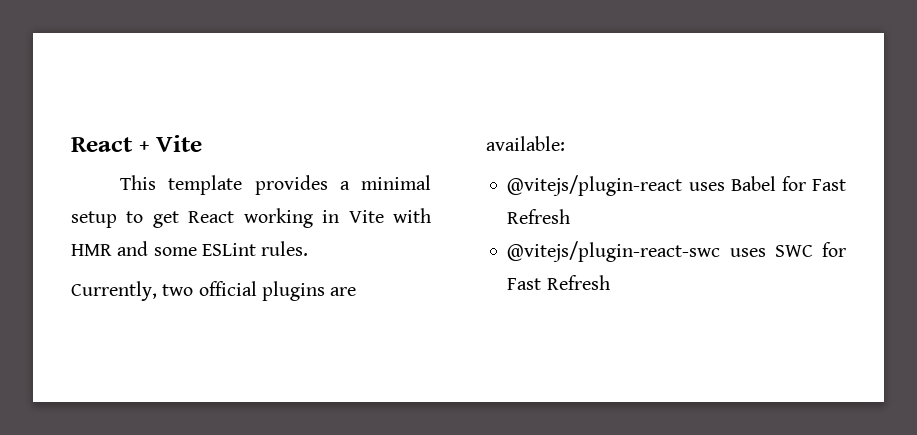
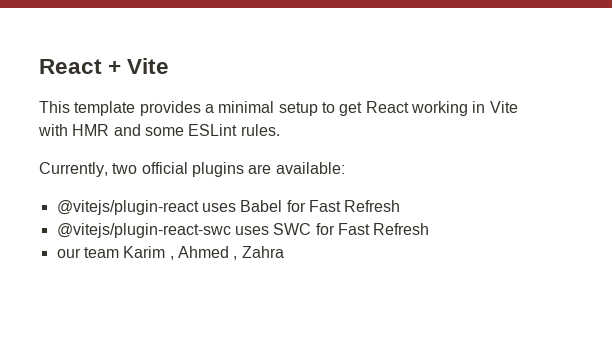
(610, 282) none -> [56,246,284,260] // our team Karim , Ahmed , Zahra

